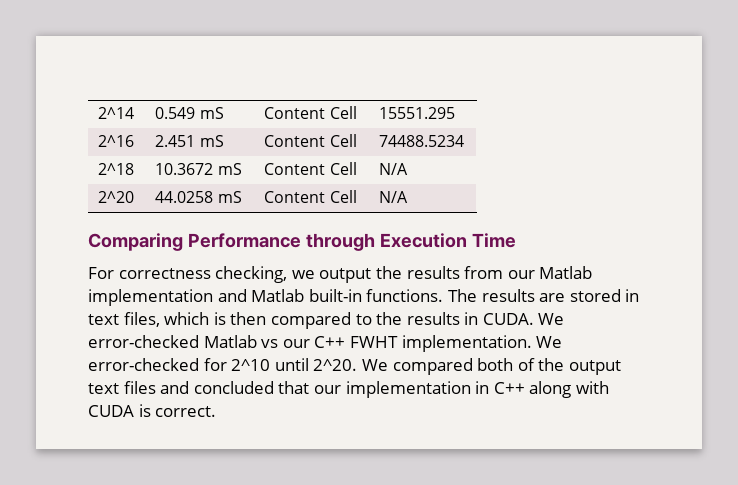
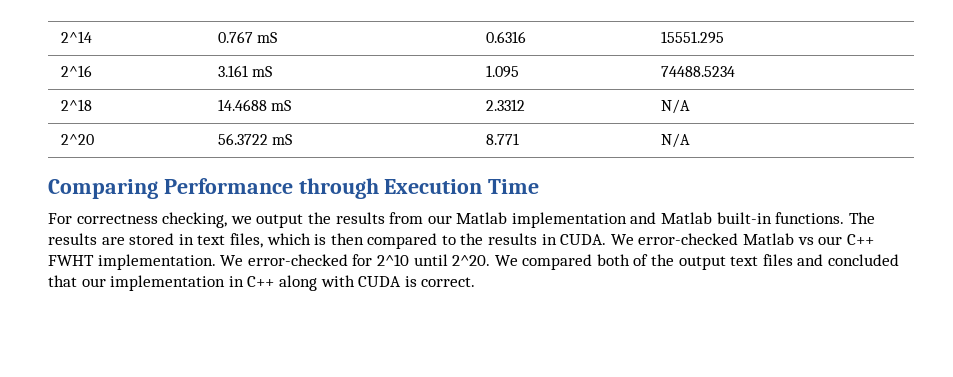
[155,107,224,119] [264,106,357,119] 0.549 mS | Content Cell -> [218,31,278,43] [486,31,527,43] 0.767 mS | 0.6316
[155,135,224,147] [264,134,357,147] 2.451 mS | Content Cell -> [218,65,273,77] [486,65,520,78] 3.161 mS | 1.095
[155,163,242,175] [264,162,357,175] 10.3672 mS | Content Cell -> [218,99,292,111] [486,99,526,111] 14.4688 mS | 2.3312
[155,191,242,203] [264,190,357,203] 44.0258 mS | Content Cell -> [218,133,293,145] [486,133,520,145] 56.3722 mS | 8.771

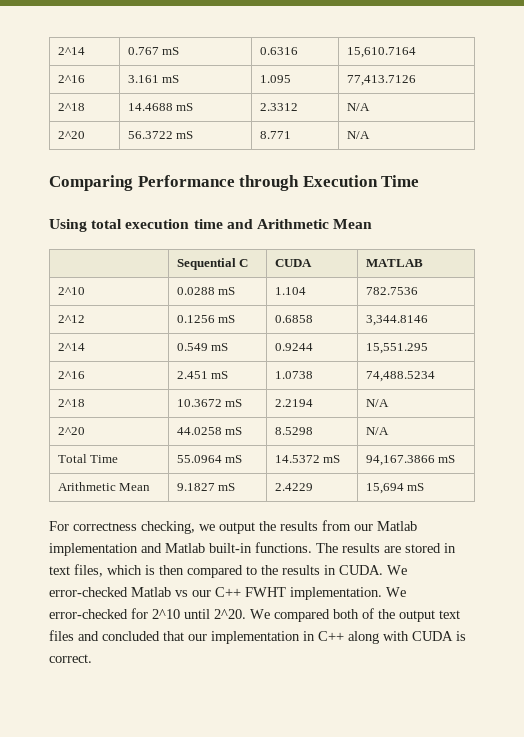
[661,31,725,44] 15551.295 -> [346,47,416,58] 15,610.7164
[661,66,736,77] 74488.5234 -> [346,75,416,86] 77,413.7126
(540, 186) none -> [49,219,373,232] [176,258,249,270] [274,259,312,267] [365,259,423,267] [57,287,85,295] [176,287,236,295] [274,287,306,295] [365,287,418,295] [57,315,85,323] [176,315,236,323] [274,315,313,323] [365,315,428,326] [57,343,85,351] [176,343,229,351] [274,343,313,351] [365,343,428,354] [57,371,85,379] [176,371,229,379] [274,371,313,379] [365,371,435,382] [57,399,85,407] [176,399,243,407] [274,399,313,407] [365,399,389,407] [57,427,85,435] [176,427,243,435] [274,427,313,435] [365,427,389,435] [57,454,119,463] [176,455,243,463] [274,455,341,463] [365,455,456,466] [57,482,151,491] [176,483,236,491] [274,483,313,491] [365,483,425,494] // Using total execution time and Arithmetic Mean // | Sequential C | CUDA | MATLAB // 2^10 | 0.0288 mS | 1.104 | 782.7536 // 2^12 | 0.1256 mS | 0.6858 | 3,344.8146 // 2^14 | 0.549 mS | 0.9244 | 15,551.295 // 2^16 | 2.451 mS | 1.0738 | 74,488.5234 // 2^18 | 10.3672 mS | 2.2194 | N/A // 2^20 | 44.0258 mS | 8.5298 | N/A // Total Time | 55.0964 mS | 14.5372 mS | 94,167.3866 mS // Arithmetic Mean | 9.1827 mS | 2.4229 | 15,694 mS

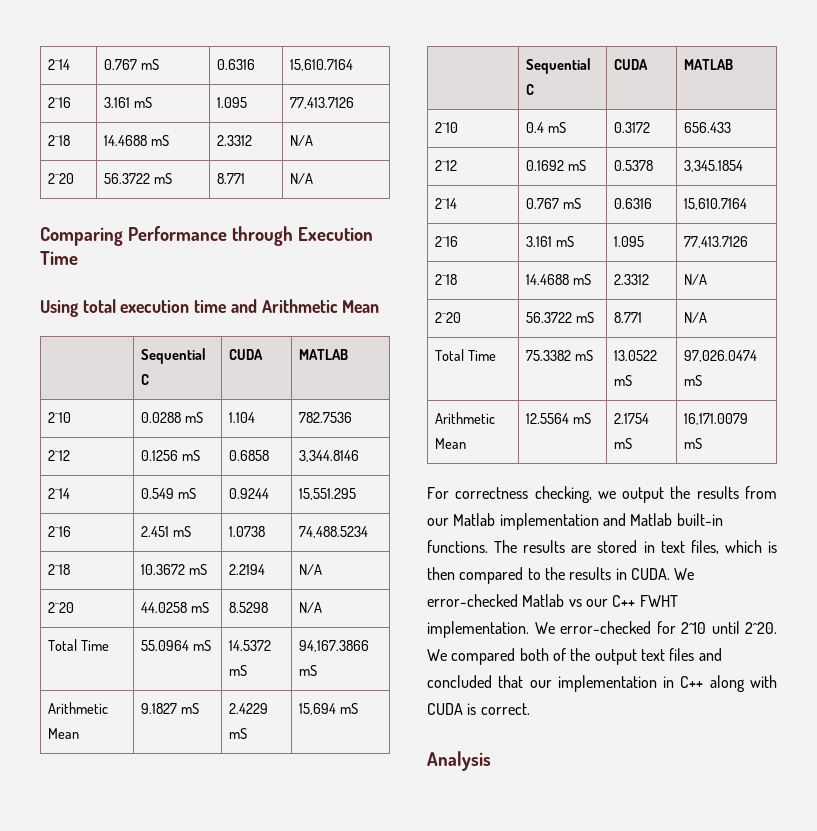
(313, 487) none -> [229,728,248,739] mS
(425, 487) none -> [526,58,592,74] [526,84,535,95] [614,59,649,70] [684,59,734,70] [435,122,459,133] [526,122,567,133] [614,122,651,133] [684,122,732,133] [435,160,458,171] [526,160,587,171] [614,160,654,171] [684,160,744,172] [435,198,458,209] [526,198,582,209] [614,198,653,209] [684,198,748,210] [435,236,459,247] [526,236,575,247] [614,236,645,247] [684,236,749,248] [435,274,458,285] [526,274,592,285] [614,274,650,285] [684,274,708,285] [435,312,462,323] [526,312,595,323] [614,312,643,323] [684,312,708,323] [435,349,497,361] [526,350,594,361] [614,350,658,361] [614,375,633,386] [684,350,758,362] [684,375,703,386] [435,412,496,424] [435,438,467,449] [526,413,592,424] [614,413,650,424] [614,438,633,449] [684,413,749,425] [684,438,703,449] // | Sequential C | CUDA | MATLAB // 2^10 | 0.4 mS | 0.3172 | 656.433 // 2^12 | 0.1692 mS | 0.5378 | 3,345.1854 // 2^14 | 0.767 mS | 0.6316 | 15,610.7164 // 2^16 | 3.161 mS | 1.095 | 77,413.7126 // 2^18 | 14.4688 mS | 2.3312 | N/A // 2^20 | 56.3722 mS | 8.771 | N/A // Total Time | 75.3382 mS | 13.0522 mS | 97,026.0474 mS // Arithmetic Mean | 12.5564 mS | 2.1754 mS | 16,171.0079 mS
(92, 658) none -> [427,751,491,771] // Analysis

